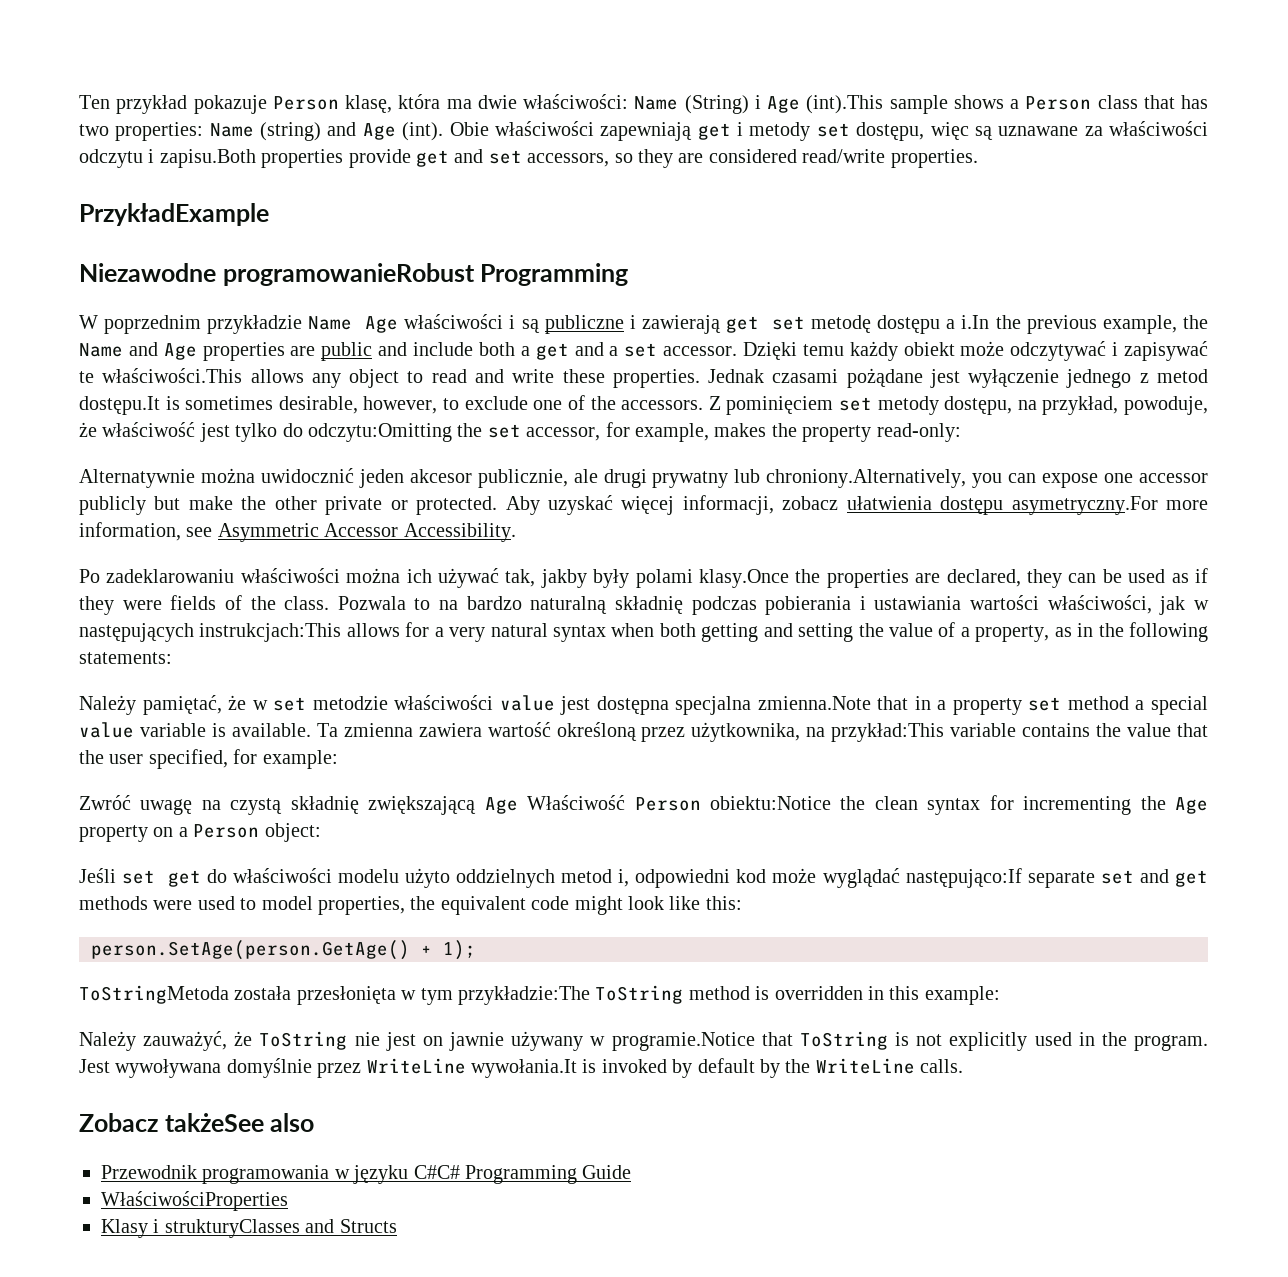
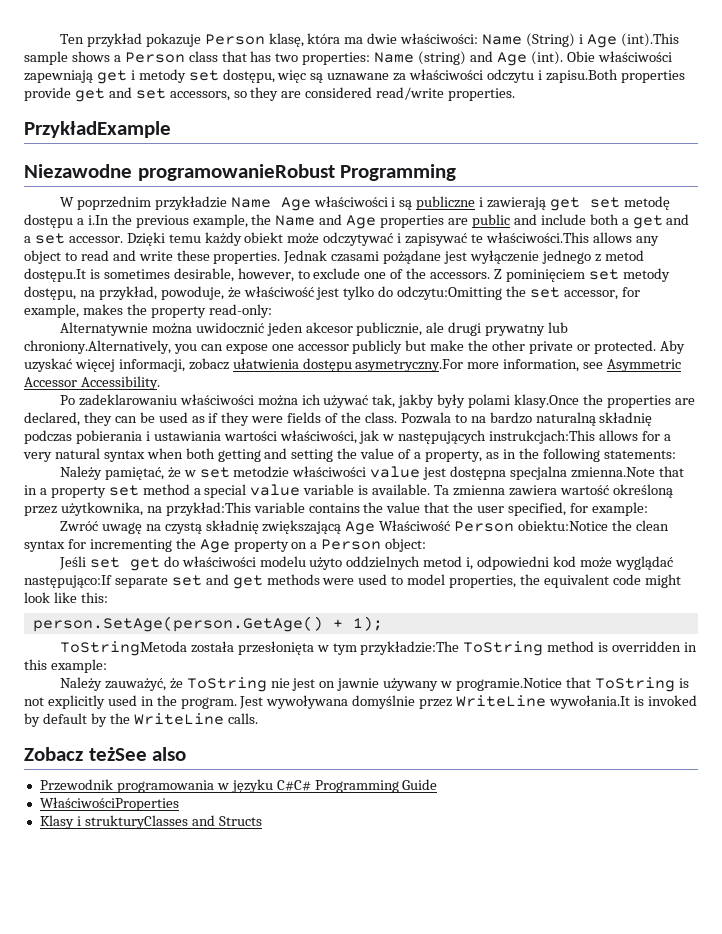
[164,1113,264,1132] takżeSee -> [88,747,147,761] teżSee

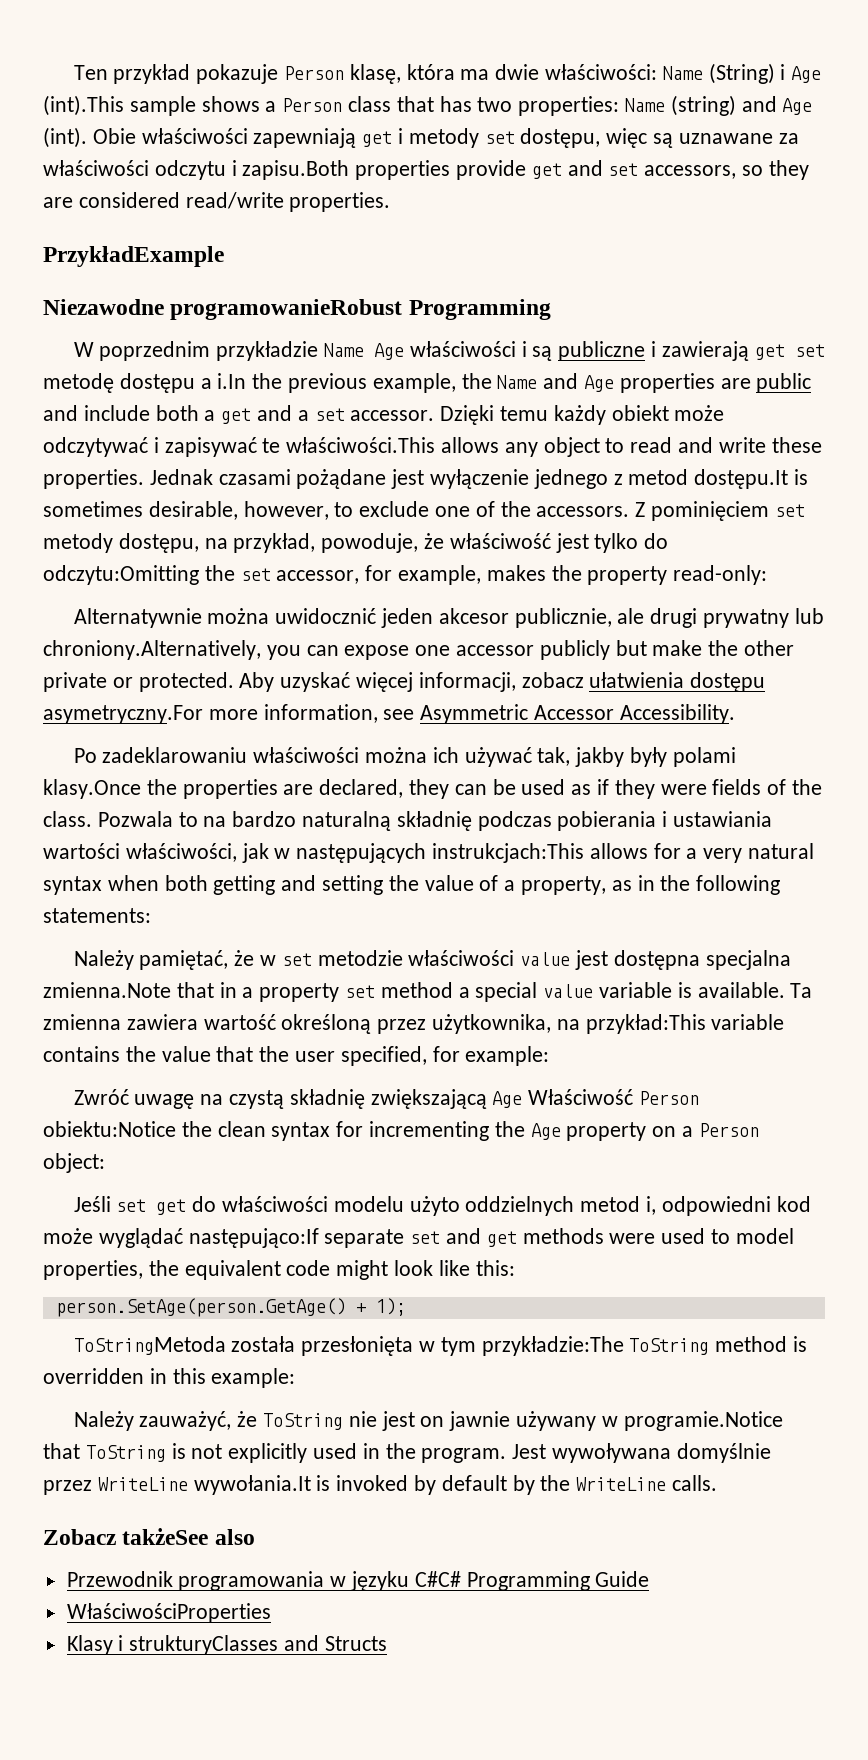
[88,747,147,761] teżSee -> [122,1528,209,1545] takżeSee

